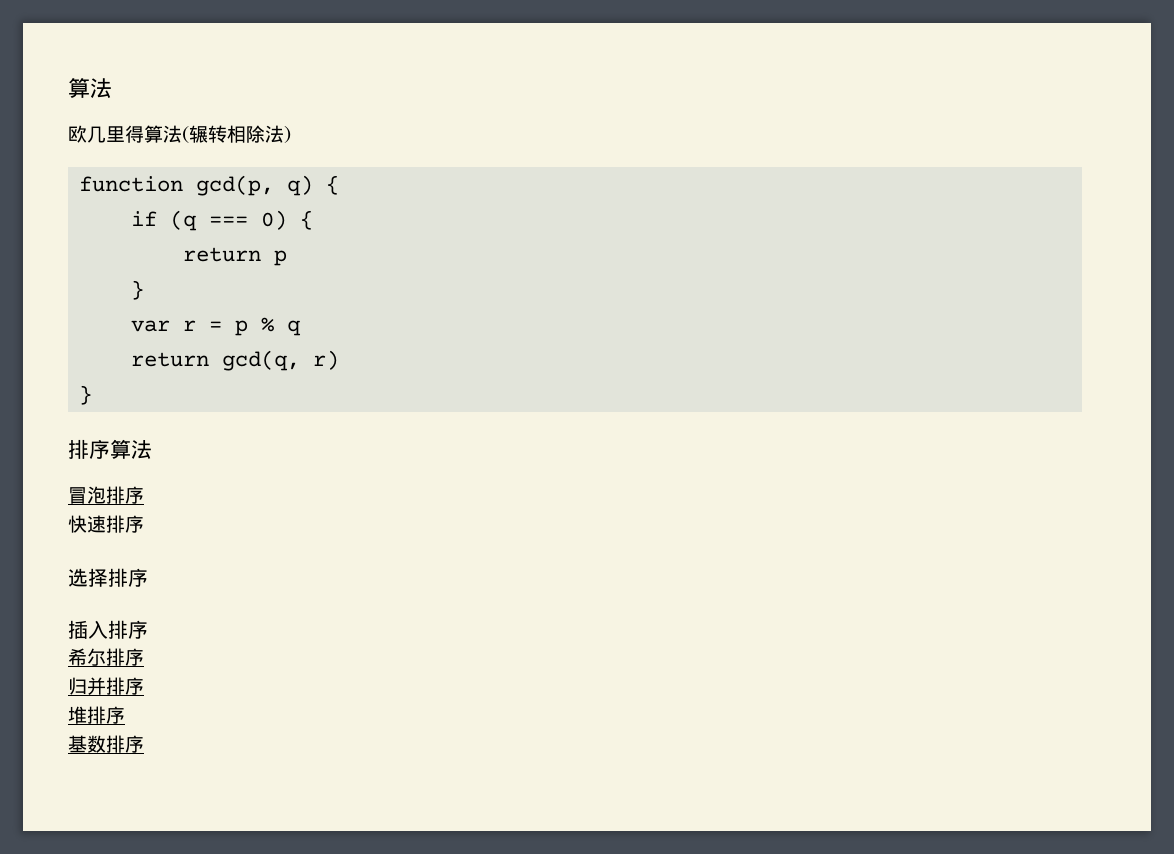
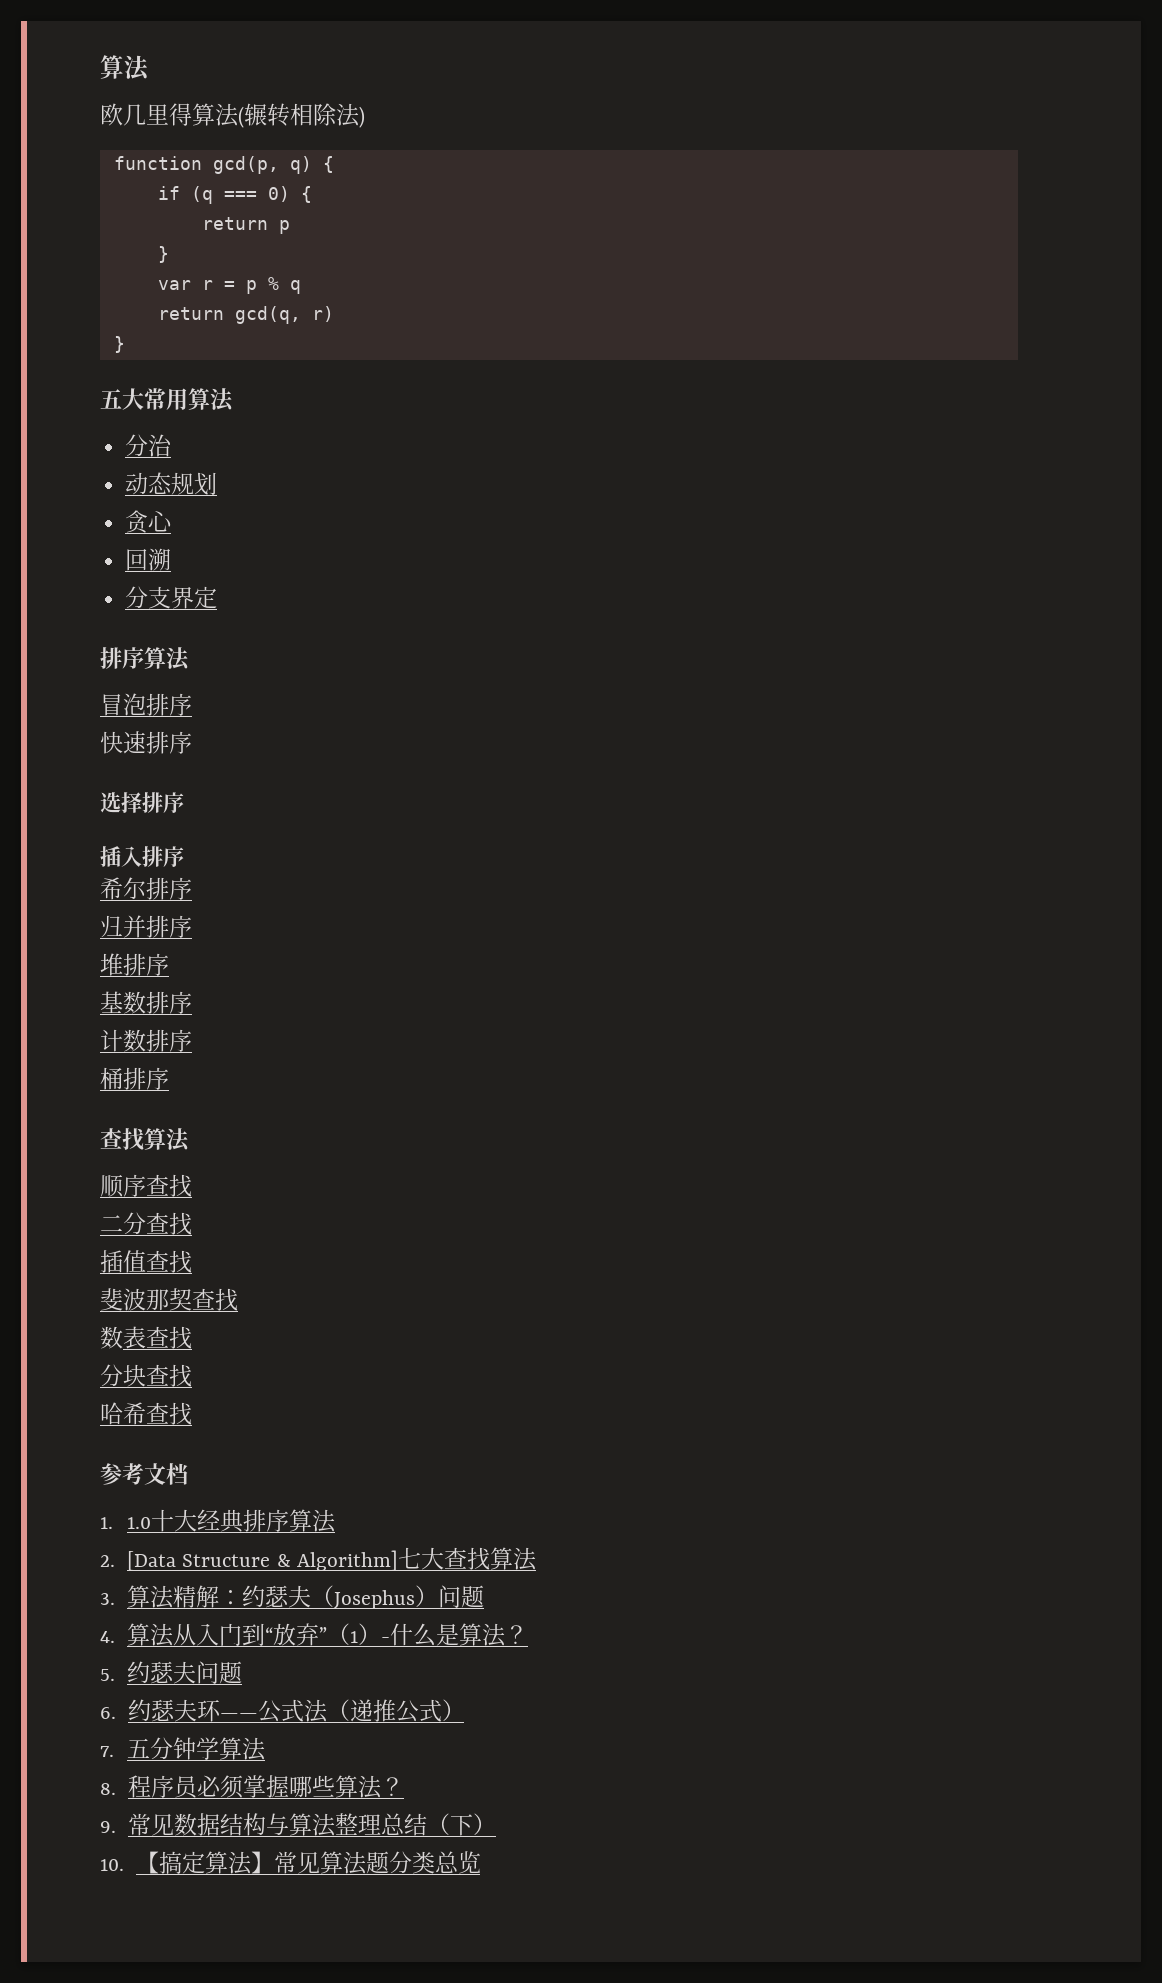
(93, 395) none -> [100,388,234,412] [125,434,173,457] [125,472,218,495] [125,510,174,534] [125,548,172,571] [125,586,218,609] // 五大常用算法 // 分治 // 动态规划 // 贪心 // 回溯 // 分支界定
(144, 744) none -> [100,1029,192,1052] [100,1067,169,1090] [100,1128,190,1152] [100,1174,192,1198] [100,1212,192,1235] [100,1250,192,1273] [100,1288,238,1311] [100,1326,192,1349] [100,1364,192,1387] [100,1402,192,1425] [100,1463,188,1485] [100,1509,337,1533] [100,1547,537,1571] [100,1585,485,1609] [100,1623,529,1647] [100,1661,243,1684] [100,1699,465,1723] [100,1737,267,1761] [100,1775,404,1799] [100,1813,496,1837] [100,1851,481,1875] // 计数排序 // 桶排序 // 查找算法 // 顺序查找 // 二分查找 // 插值查找 // 斐波那契查找 // 数表查找 // 分块查找 // 哈希查找 // 参考文档 // 1. 1.0十大经典排序算法 // 2. [Data Structure & Algorithm]七大查找算法 // 3.算法精解：约瑟夫（Josephus）问题 // 4.算法从入门到“放弃”（1）-什么是算法？ // 5.约瑟夫问题 // 6.约瑟夫环——公式法（递推公式） // 7.五分钟学算法 // 8.程序员必须掌握哪些算法？ // 9.常见数据结构与算法整理总结（下） // 10.【搞定算法】常见算法题分类总览

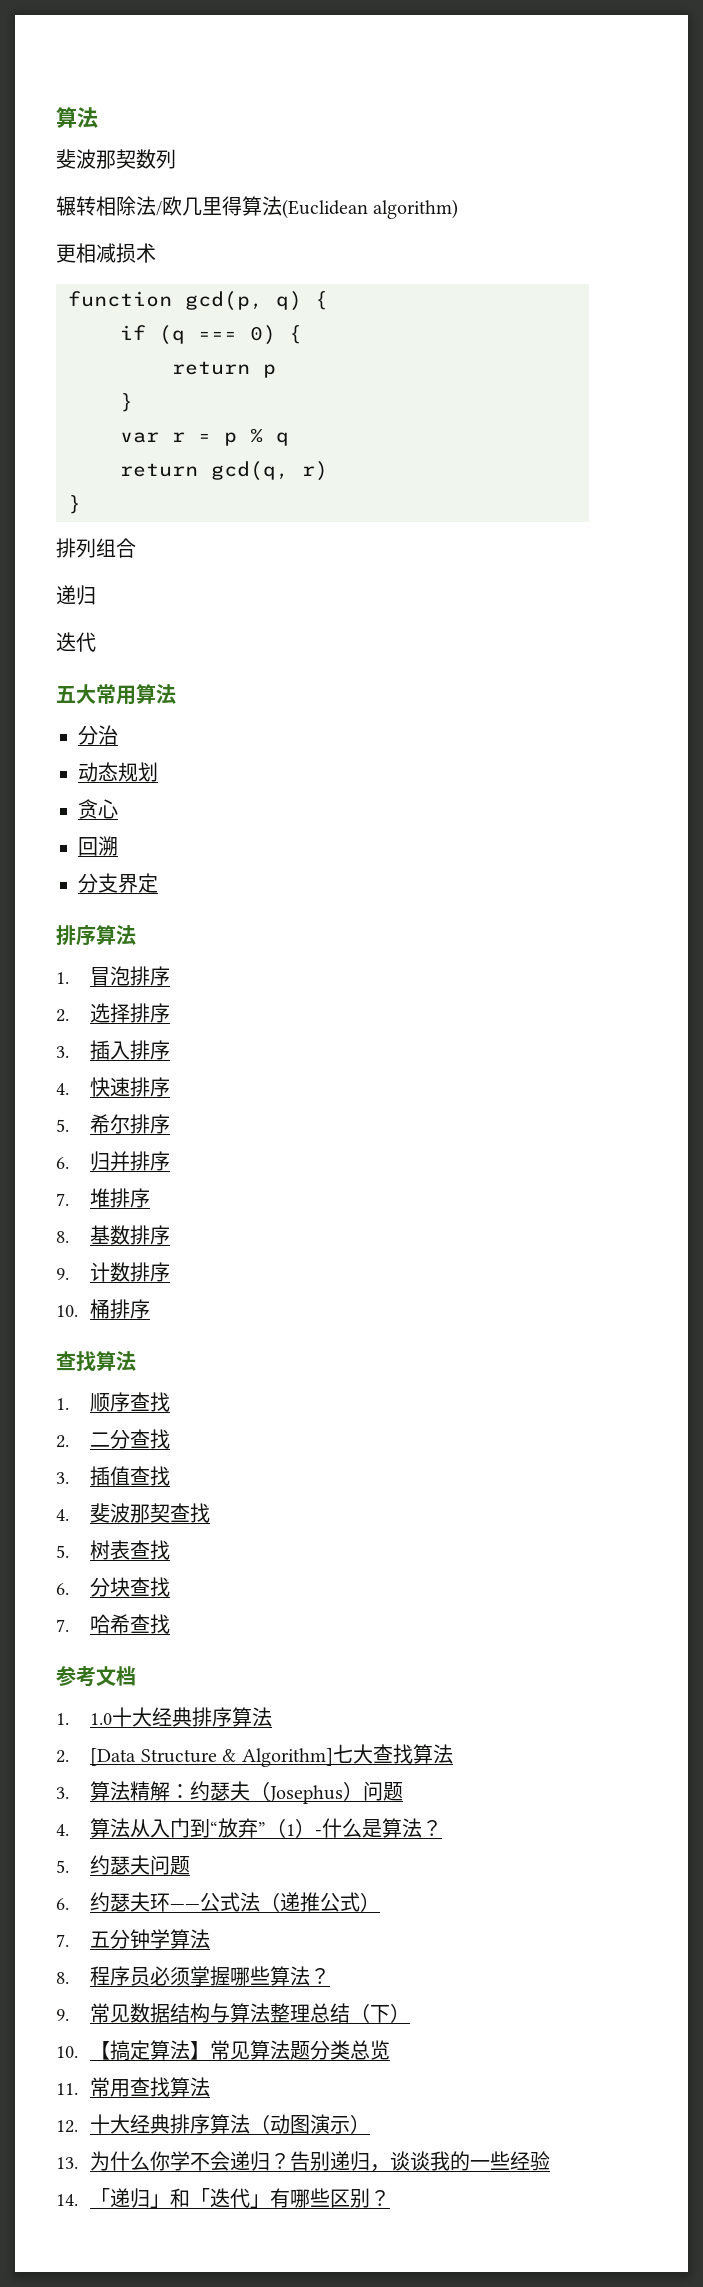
[100,55,150,81] [100,103,365,128] 算法 // 欧几里得算法(辗转相除法) -> [56,107,98,128] [56,149,176,169] [56,196,459,219] [56,243,156,263] 算法 // 斐波那契数列 // 辗转相除法/欧几里得算法(Euclidean algorithm) // 更相减损术
(125, 344) none -> [56,538,136,558] [56,585,96,605] [56,632,96,652] // 排列组合 // 递归 // 迭代
(190, 659) none -> [56,972,69,984] 1.
[100,731,192,754] [100,792,184,813] [100,846,184,867] 快速排序 // 选择排序 // 插入排序 // -> [56,1003,171,1023] [56,1040,171,1060] [56,1077,171,1097] [56,1119,69,1132] 2.选择排序 // 3.插入排序 // 4.快速排序 // 5.
(192, 888) none -> [56,1157,69,1169] 6.
(192, 926) none -> [56,1193,69,1206] 7.
(169, 964) none -> [56,1231,69,1243] 8.
(192, 1002) none -> [56,1268,69,1280] 9.
(192, 1040) none -> [56,1305,78,1317] 10.
(190, 1140) none -> [56,1398,69,1410] 1.
(192, 1185) none -> [56,1435,69,1448] 2.
(192, 1223) none -> [56,1472,69,1484] 3.
(192, 1261) none -> [56,1509,69,1521] 4.
[100,1326,123,1349] 数 -> [56,1540,111,1560] 5.树
(192, 1337) none -> [56,1583,69,1595] 6.
(192, 1375) none -> [56,1619,69,1632] 7.
(481, 1862) none -> [56,2077,211,2097] [56,2114,371,2134] [56,2151,551,2172] [56,2188,391,2208] // 11.常用查找算法 // 12.十大经典排序算法（动图演示） // 13.为什么你学不会递归？告别递归，谈谈我的一些经验 // 14.「递归」和「迭代」有哪些区别？

